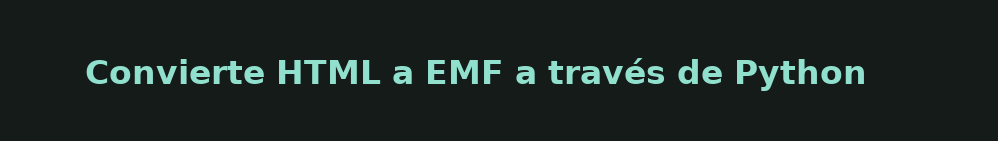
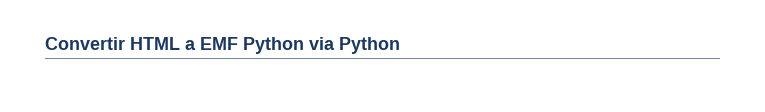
[85,59,265,84] Convierte -> [45,37,125,50] Convertir
[515,58,723,84] a través de -> [243,37,335,54] Python via

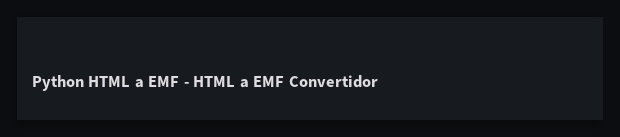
[45,37,400,54] Convertir HTML a EMF Python via Python -> [32,75,378,91] Python HTML a EMF - HTML a EMF Convertidor

